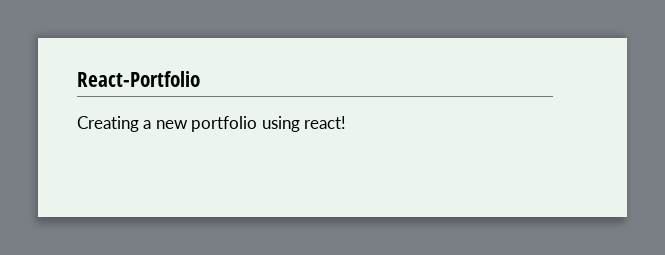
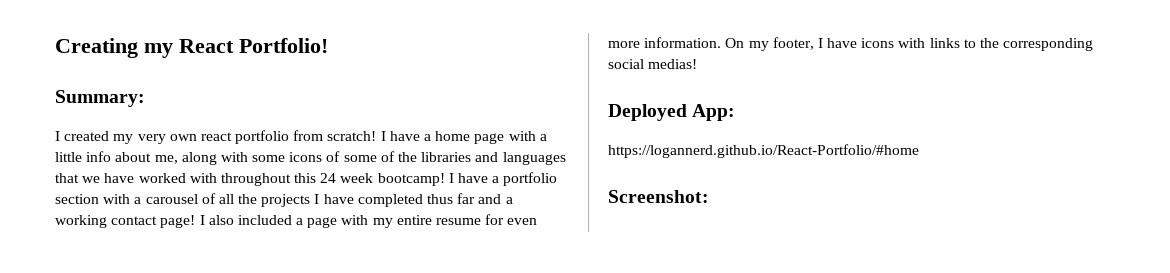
[77,71,200,87] [77,116,347,132] React-Portfolio // Creating a new portfolio using react! -> [55,38,328,58] [55,90,145,107] [55,130,547,144] [55,151,566,165] [55,172,558,186] [55,193,513,207] [55,214,538,228] [608,37,1094,51] [608,59,698,69] [608,104,736,121] [608,144,919,158] [608,190,709,203] Creating my React Portfolio! // Summary: // I created my very own react portfolio from scratch! I have a home page with a little info about me, along with some icons of some of the libraries and languages that we have worked with throughout this 24 week bootcamp! I have a portfolio section with a carousel of all the projects I have completed thus far and a working contact page! I also included a page with my entire resume for even more information. On my footer, I have icons with links to the corresponding social medias! // Deployed App: // https://logannerd.github.io/React-Portfolio/#home // Screenshot:

